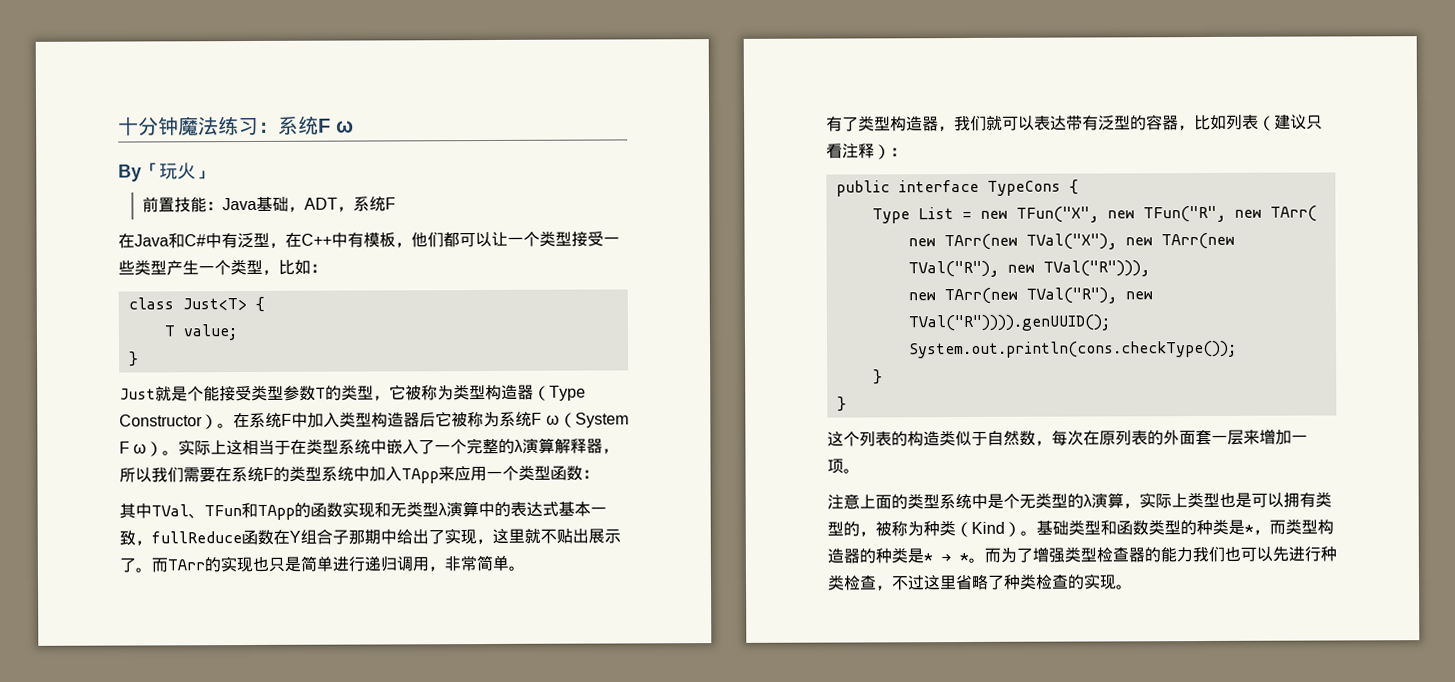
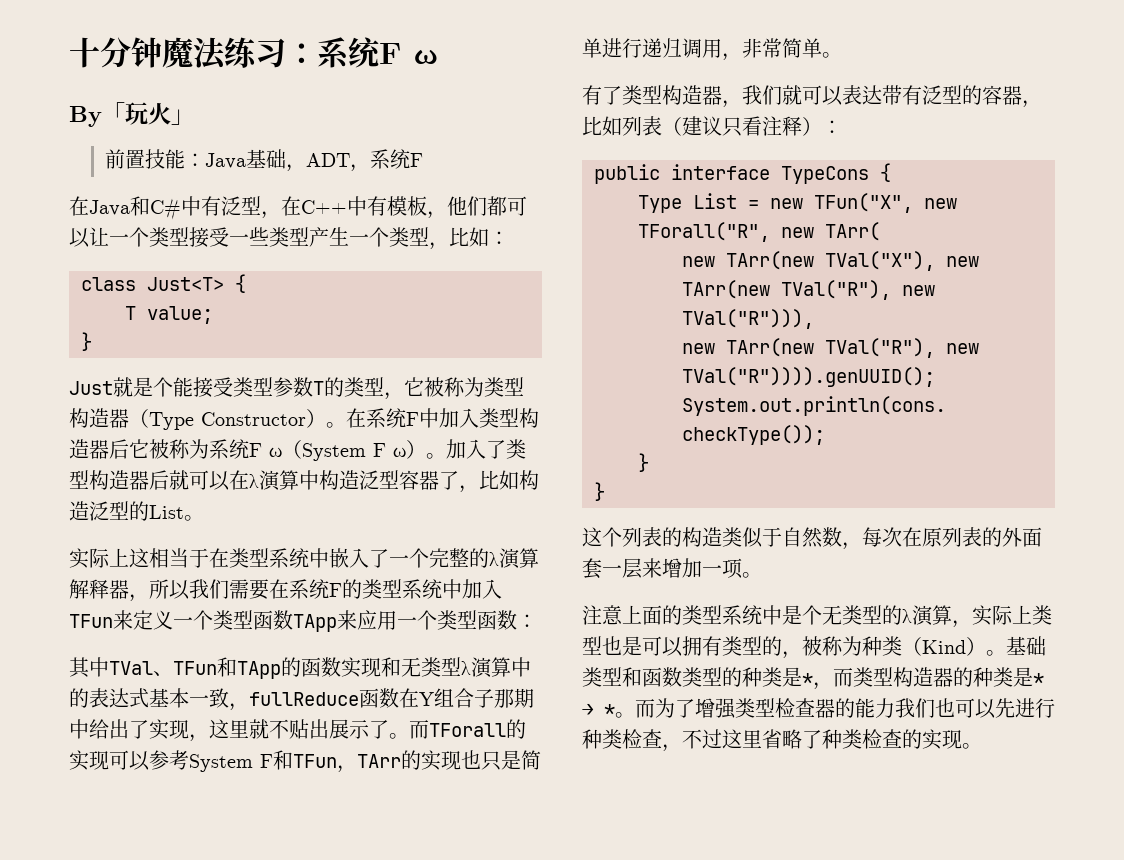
(180, 453) none -> [446,439,526,459] [69,470,539,493] [69,501,204,521] 加入了类型构造器后就可以在λ演算中构造泛型容器了，比如构造泛型的List。 //
(402, 474) none -> [69,610,293,630] TFun来定义一个类型函数
(168, 565) none -> [429,719,526,739] [69,750,357,773] TForall的实现可以参考System F和TFun，
[1142,205,1226,223] TFun("R", -> [638,222,770,242] TForall("R",

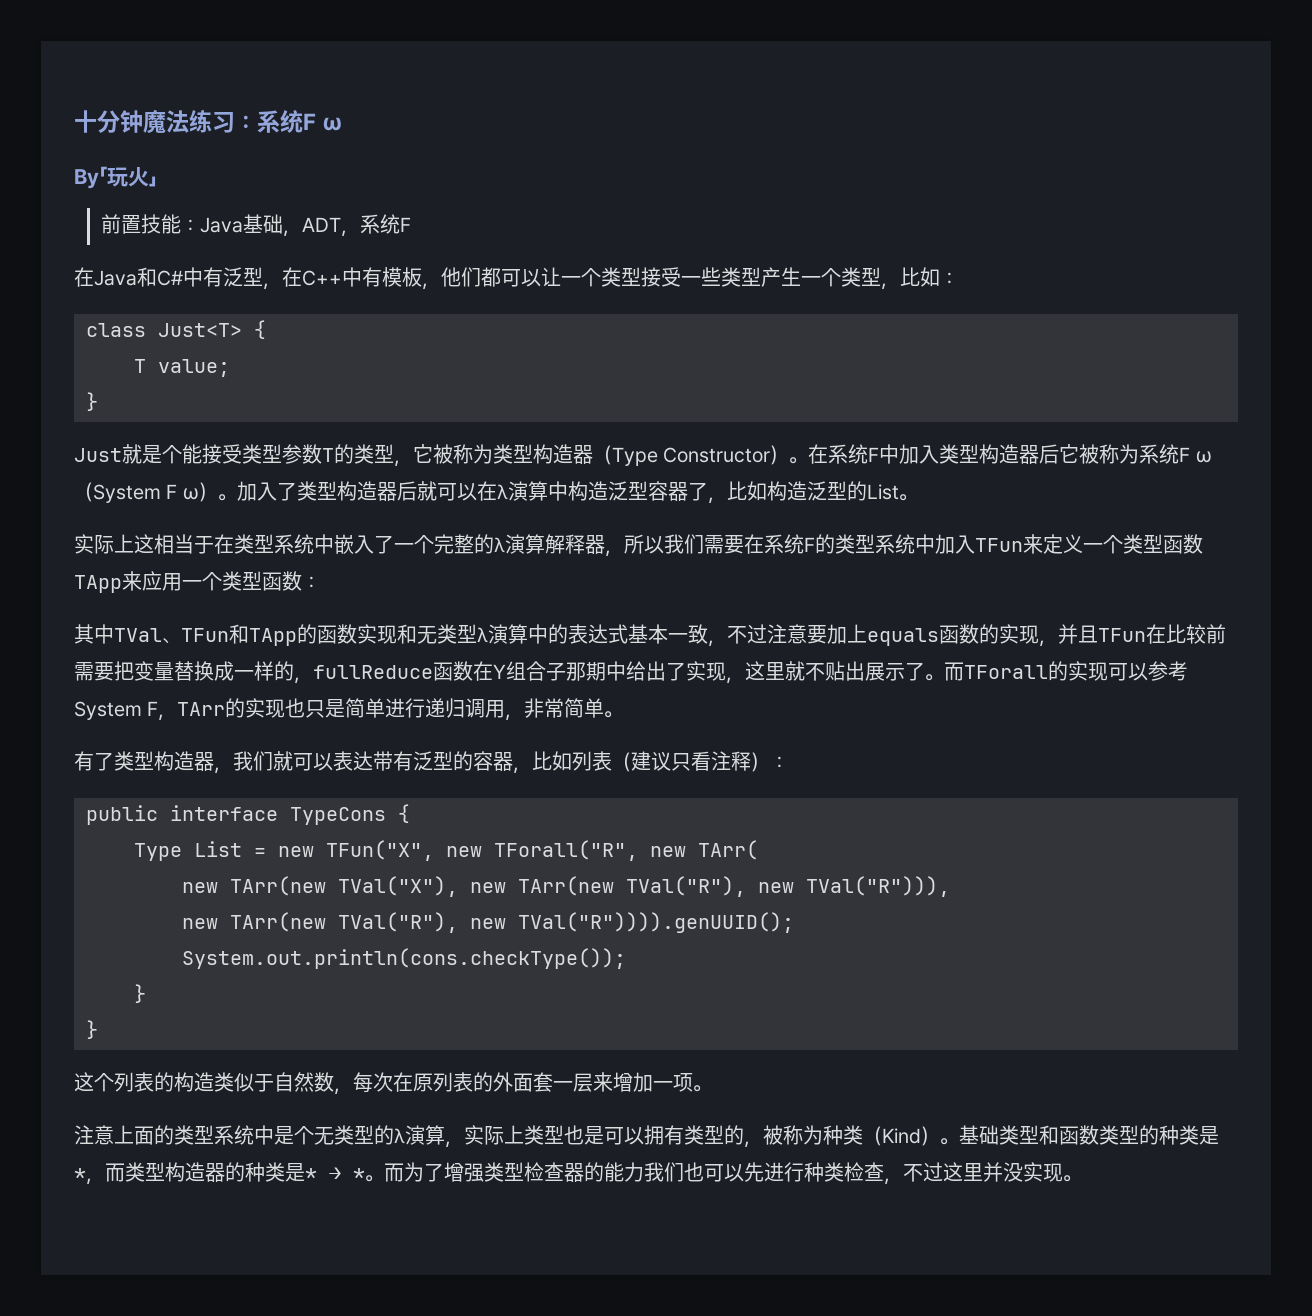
(249, 707) none -> [727,624,1226,647] [74,661,313,684] 不过注意要加上equals函数的实现，并且TFun在比较前需要把变量替换成一样的，
[273,750,337,770] 和TFun -> (159, 708) none
[762,729,922,749] 省略了种类检查的 -> [983,1162,1023,1182] 并没

